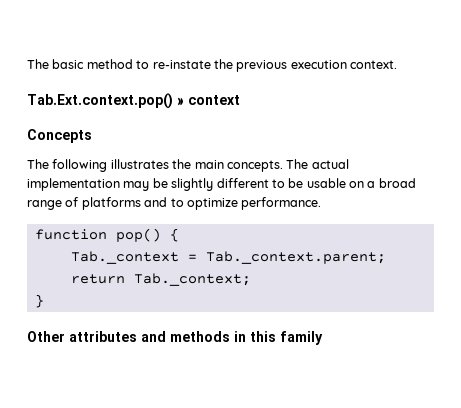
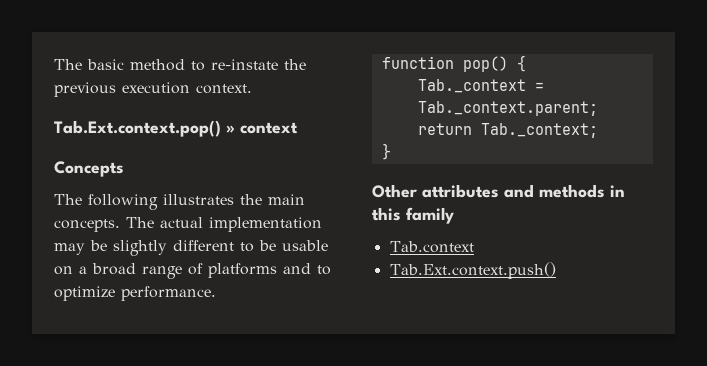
(323, 338) none -> [389,241,474,253] [389,262,556,279] // Tab.context // Tab.Ext.context.push()

